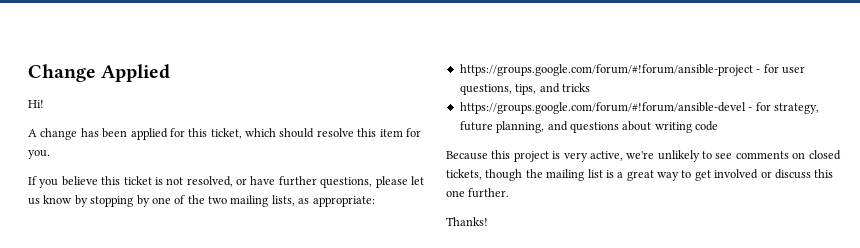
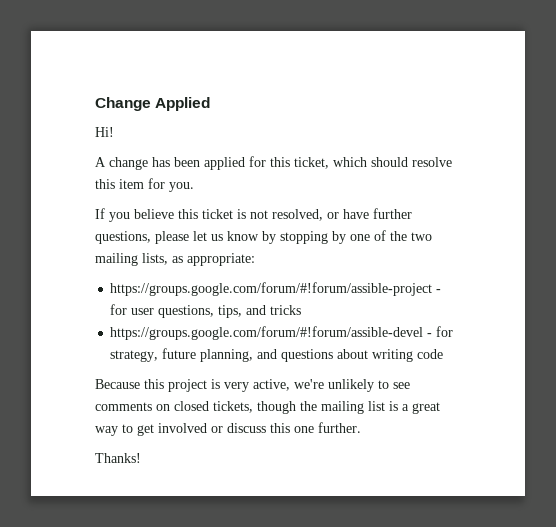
[459,64,753,76] https://groups.google.com/forum/#!forum/ansible-project -> [110,282,433,296] https://groups.google.com/forum/#!forum/assible-project
[459,102,746,114] https://groups.google.com/forum/#!forum/ansible-devel -> [110,326,424,340] https://groups.google.com/forum/#!forum/assible-devel

